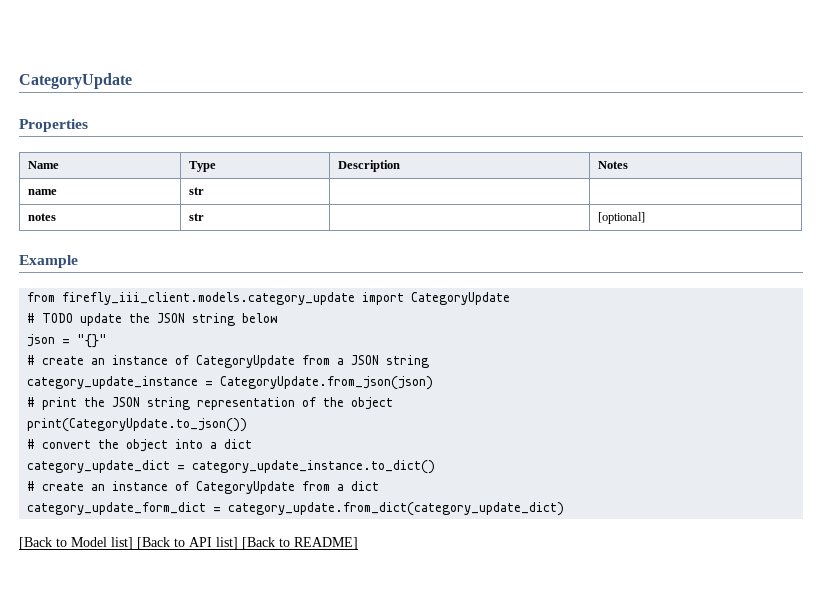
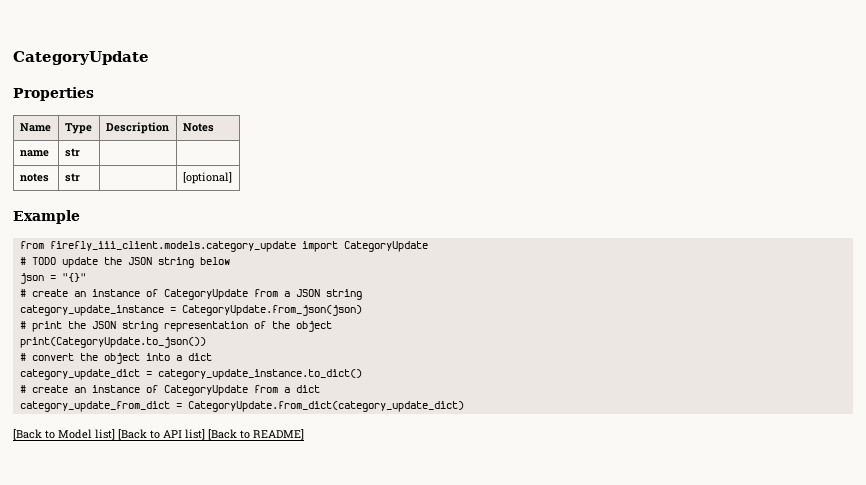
[27,502,565,516] category_update_form_dict = category_update.from_dict(category_update_dict) -> [19,401,464,412] category_update_from_dict = CategoryUpdate.from_dict(category_update_dict)

